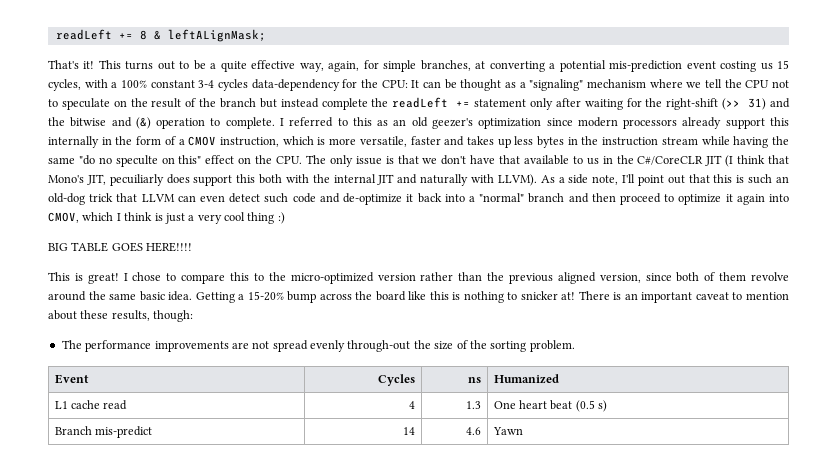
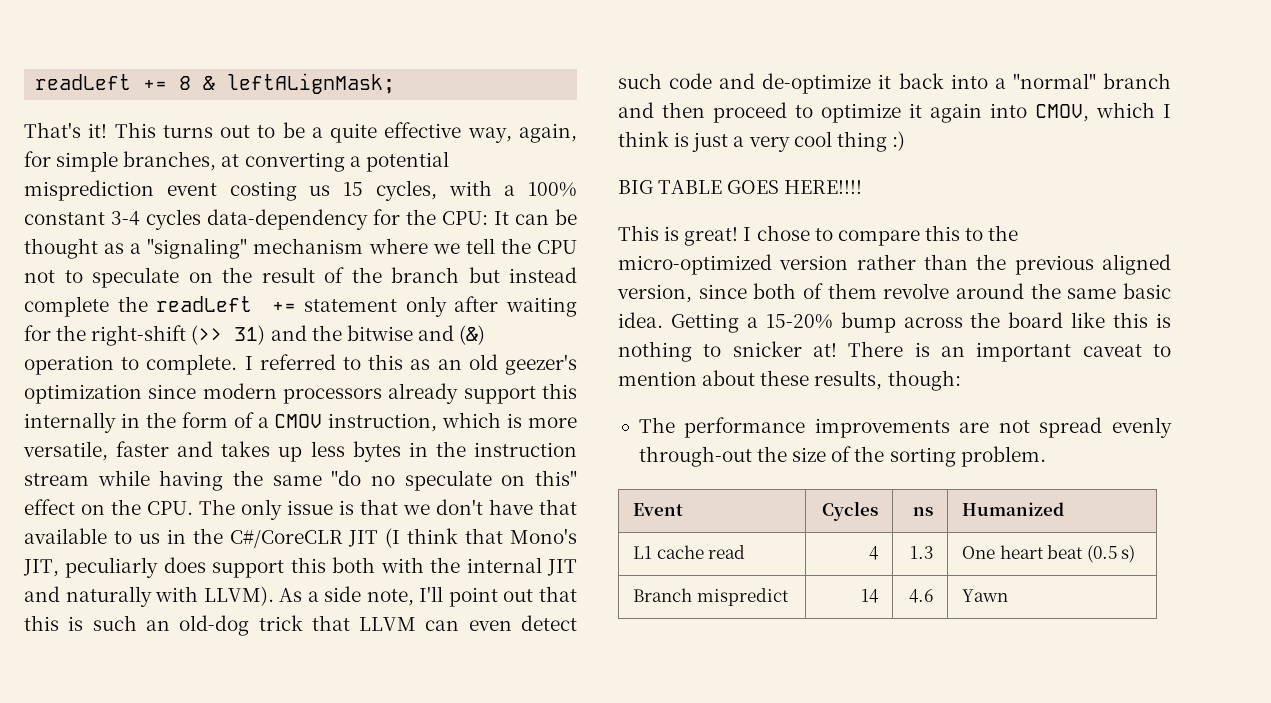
[609,60,683,72] mis-prediction -> [24,180,154,201] misprediction
[115,155,158,167] speculte -> [404,470,492,491] speculate
[109,174,164,186] pecuiliarly -> [65,557,159,578] peculiarly
[94,426,152,438] mis-predict -> [696,588,789,606] mispredict

